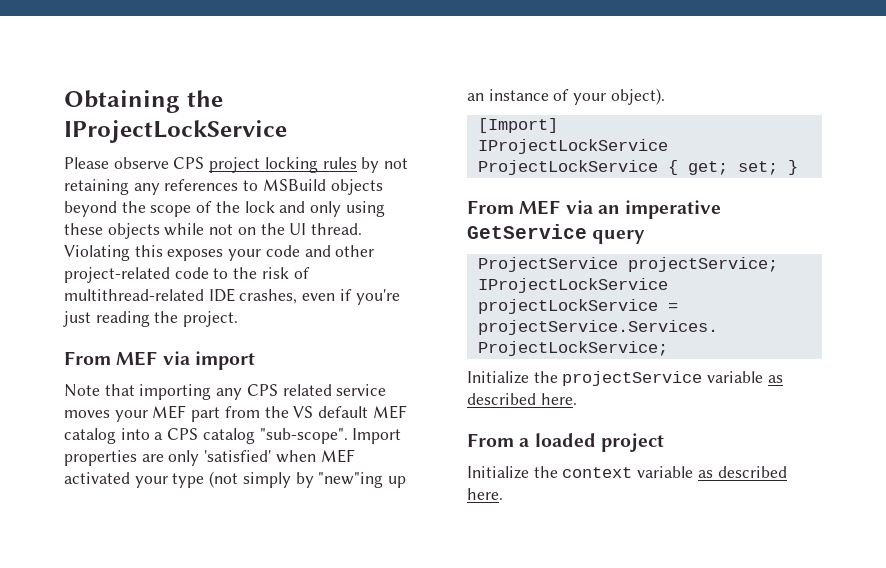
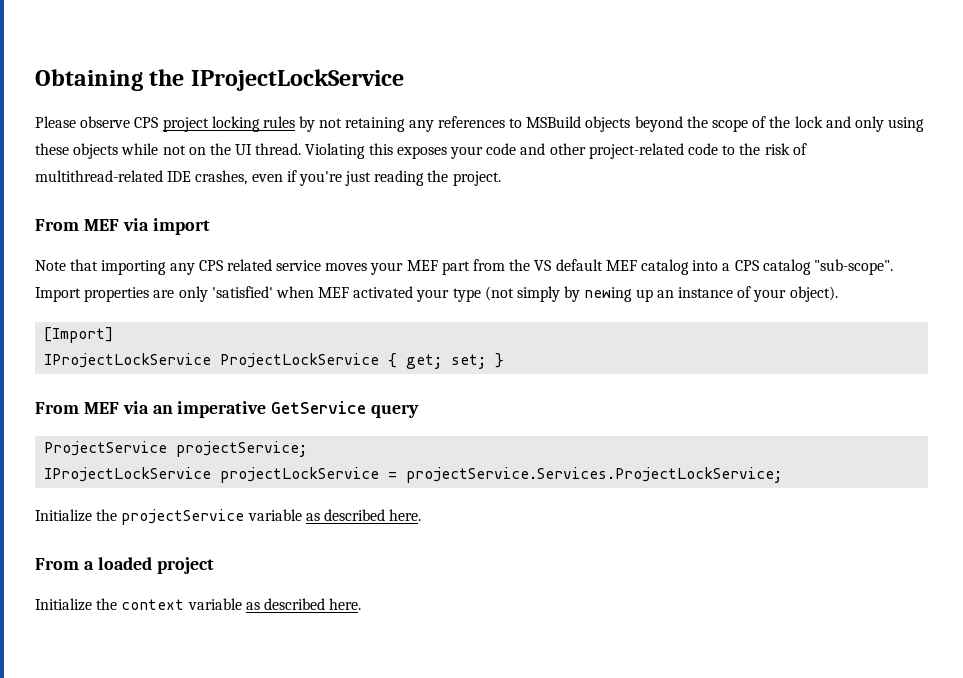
[318,472,384,488] "new"ing -> [584,287,633,302] newing

